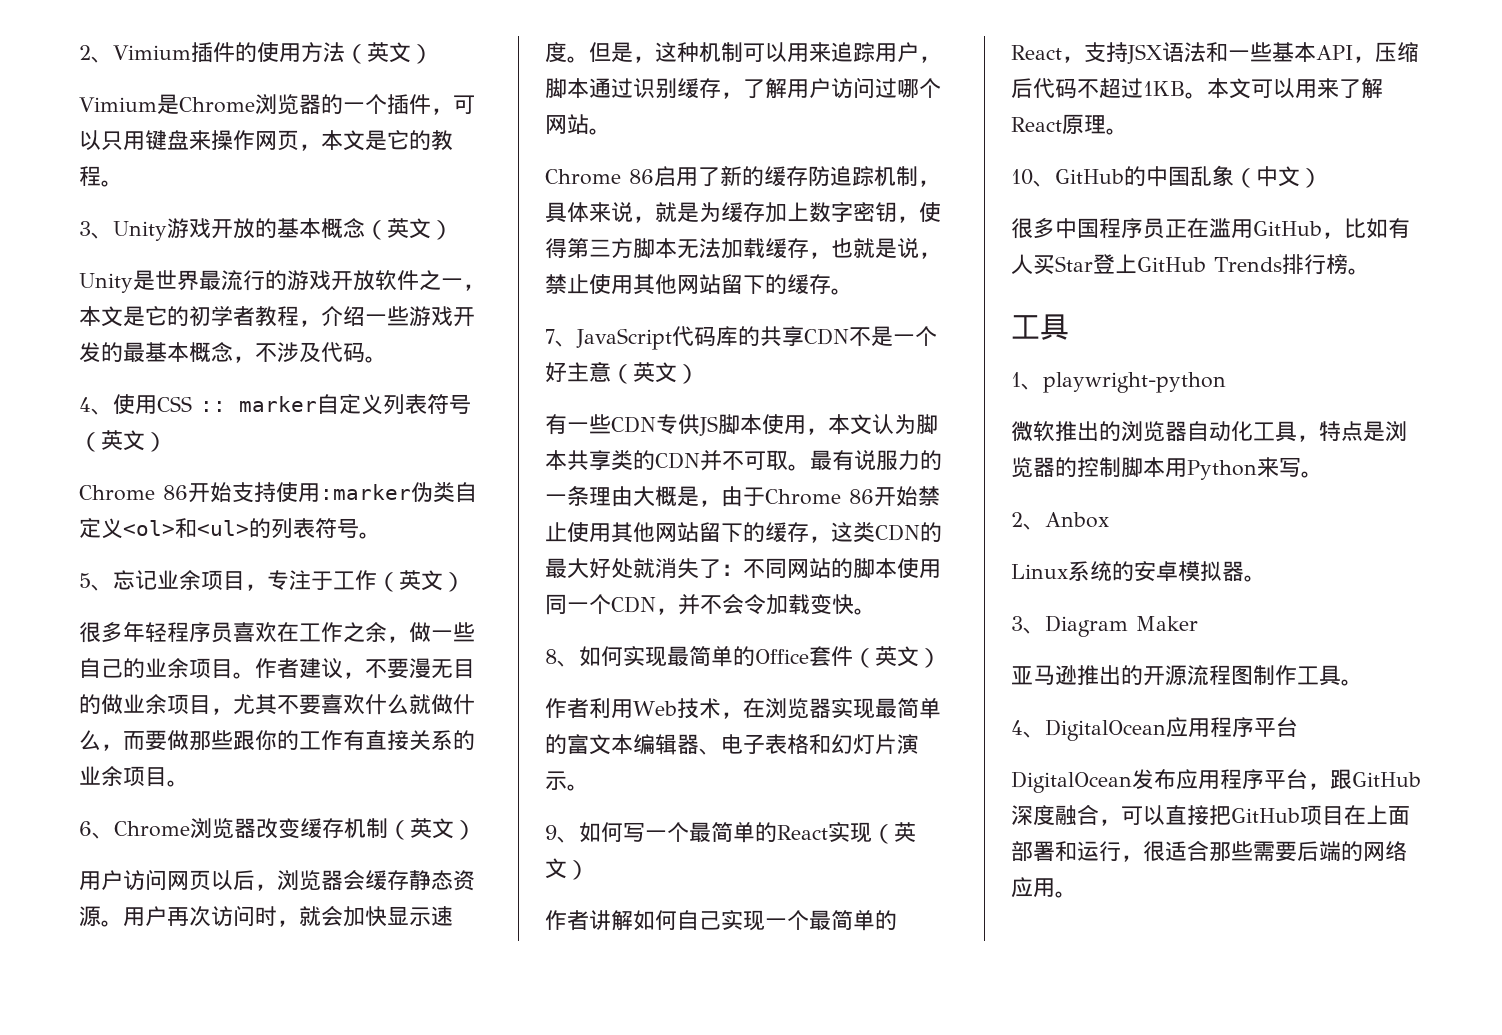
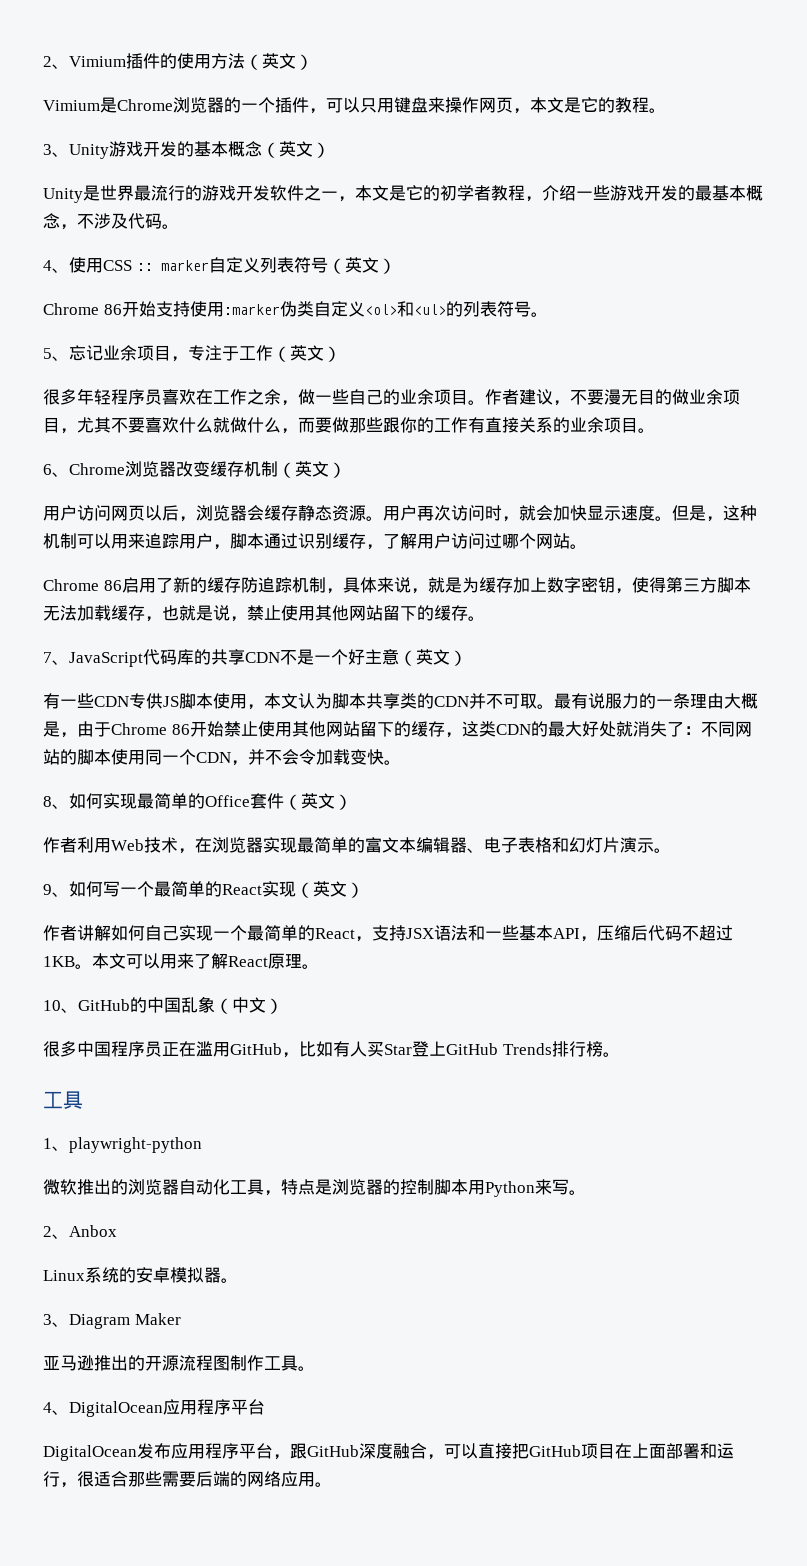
[233,218,255,239] 放 -> [160,141,177,157] 发
[353,270,375,291] 放 -> [253,185,270,201] 发

